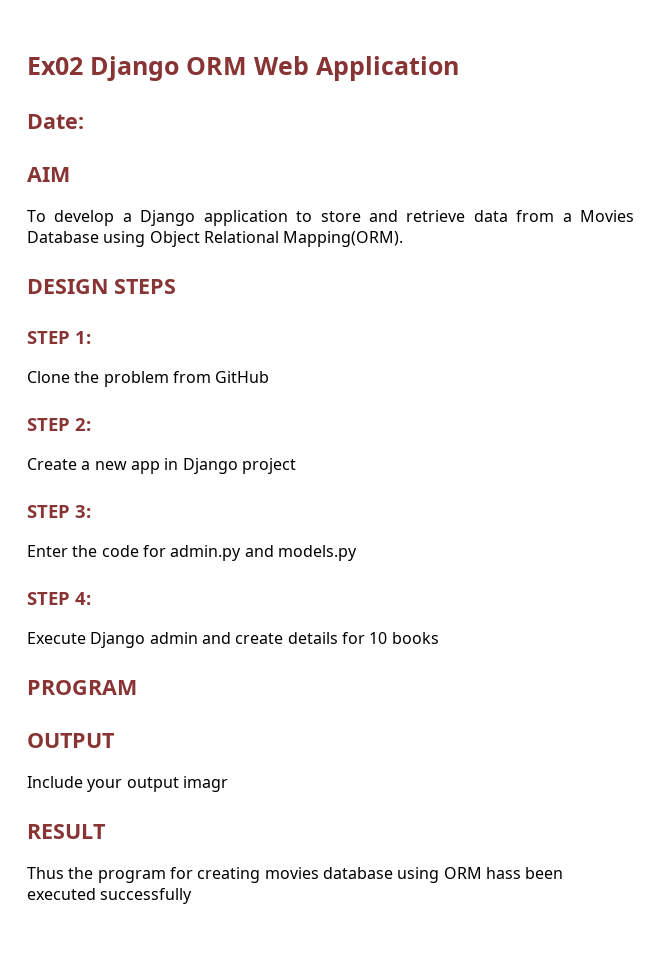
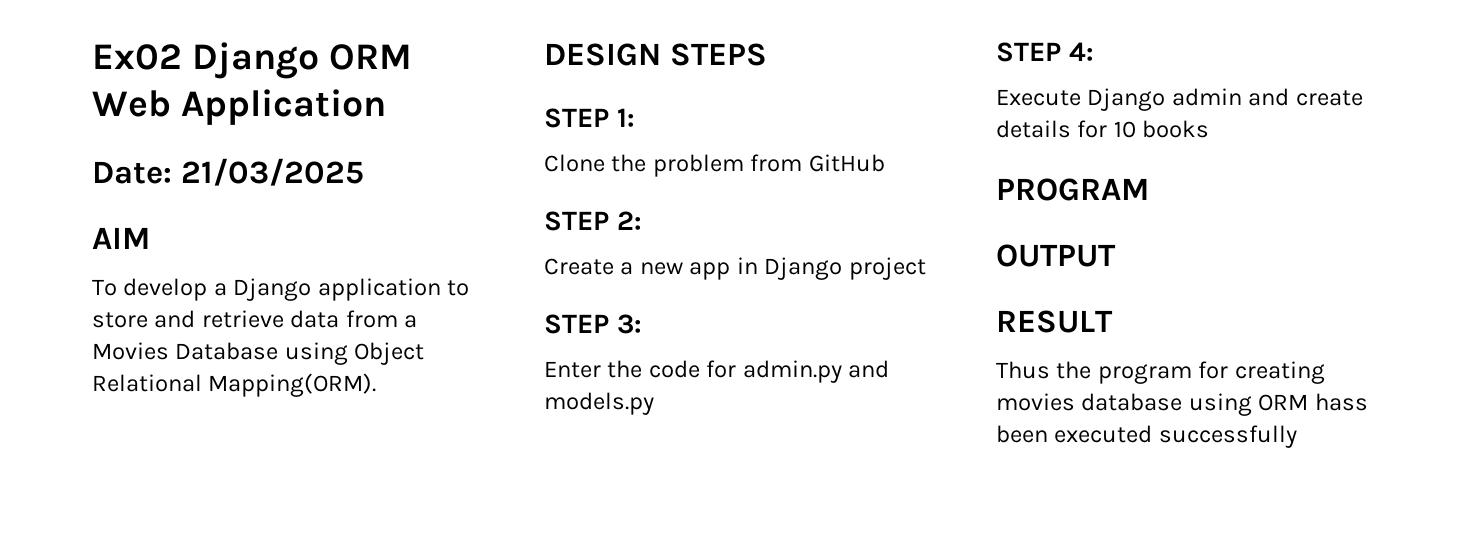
(84, 121) none -> [180,158,364,186] 21/03/2025
[27,776,228,792] // Include your output imagr -> (1116, 255) none

